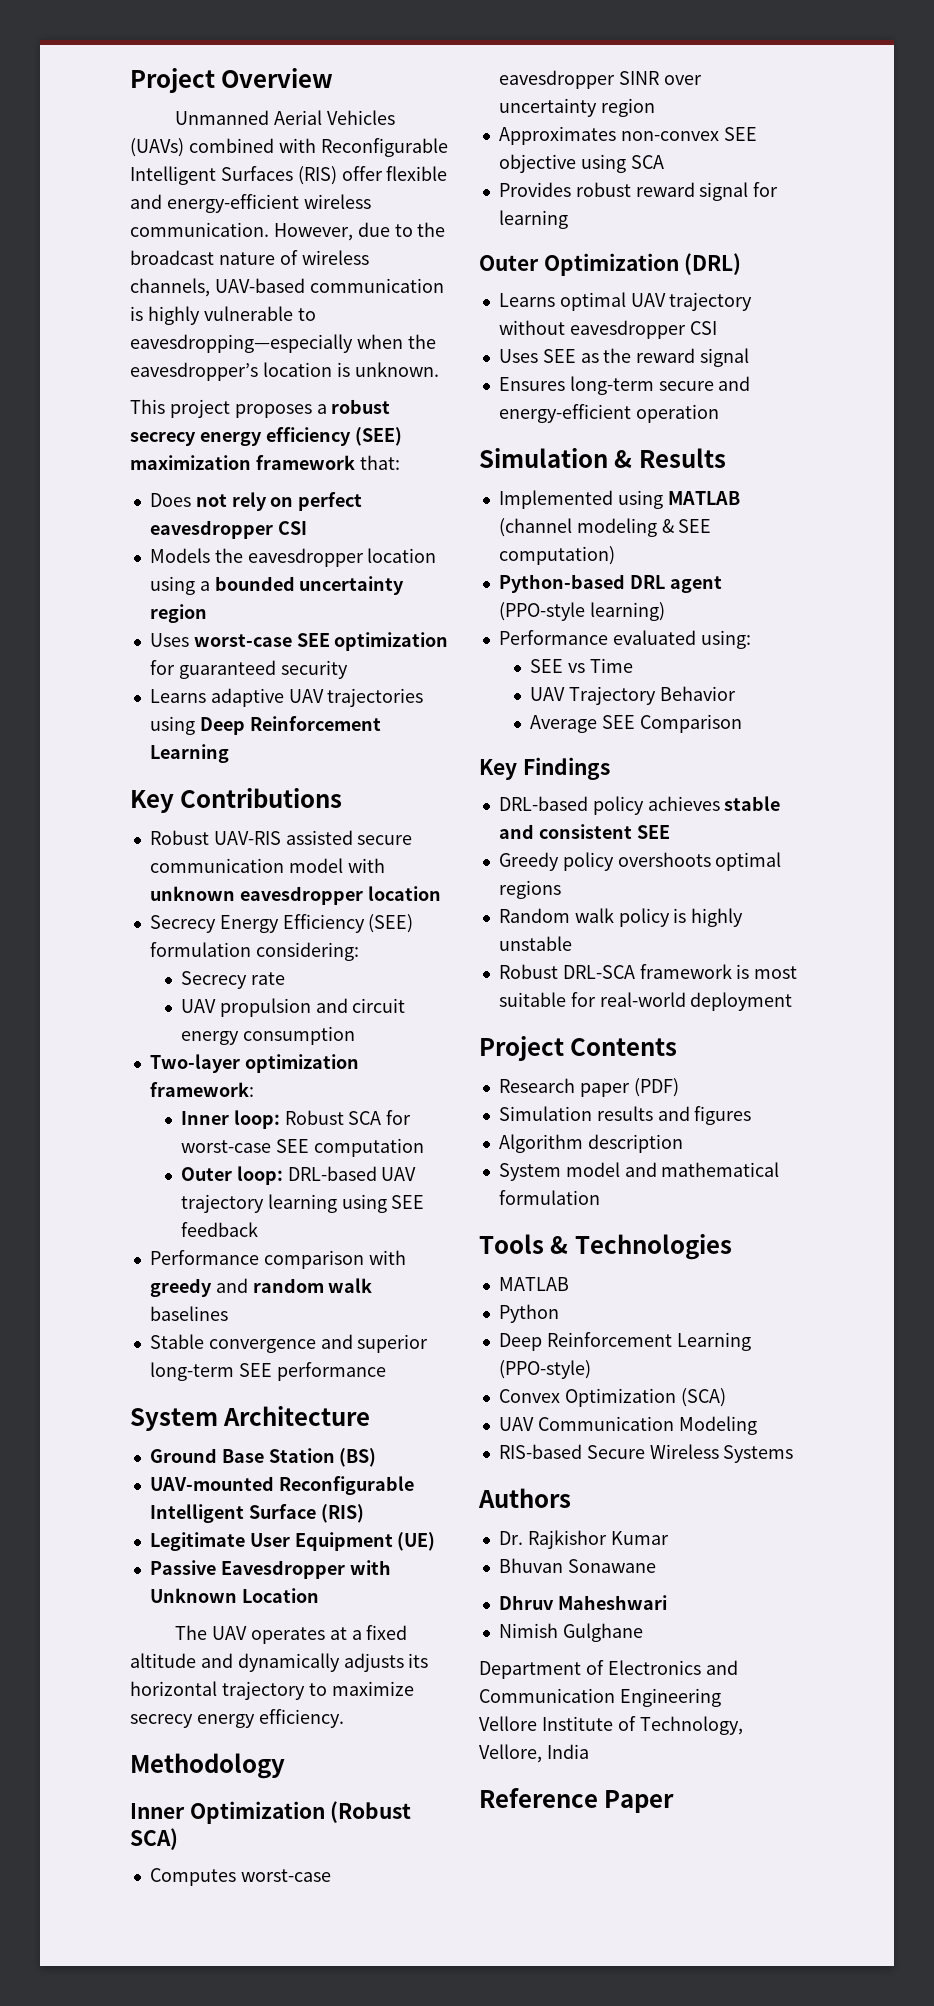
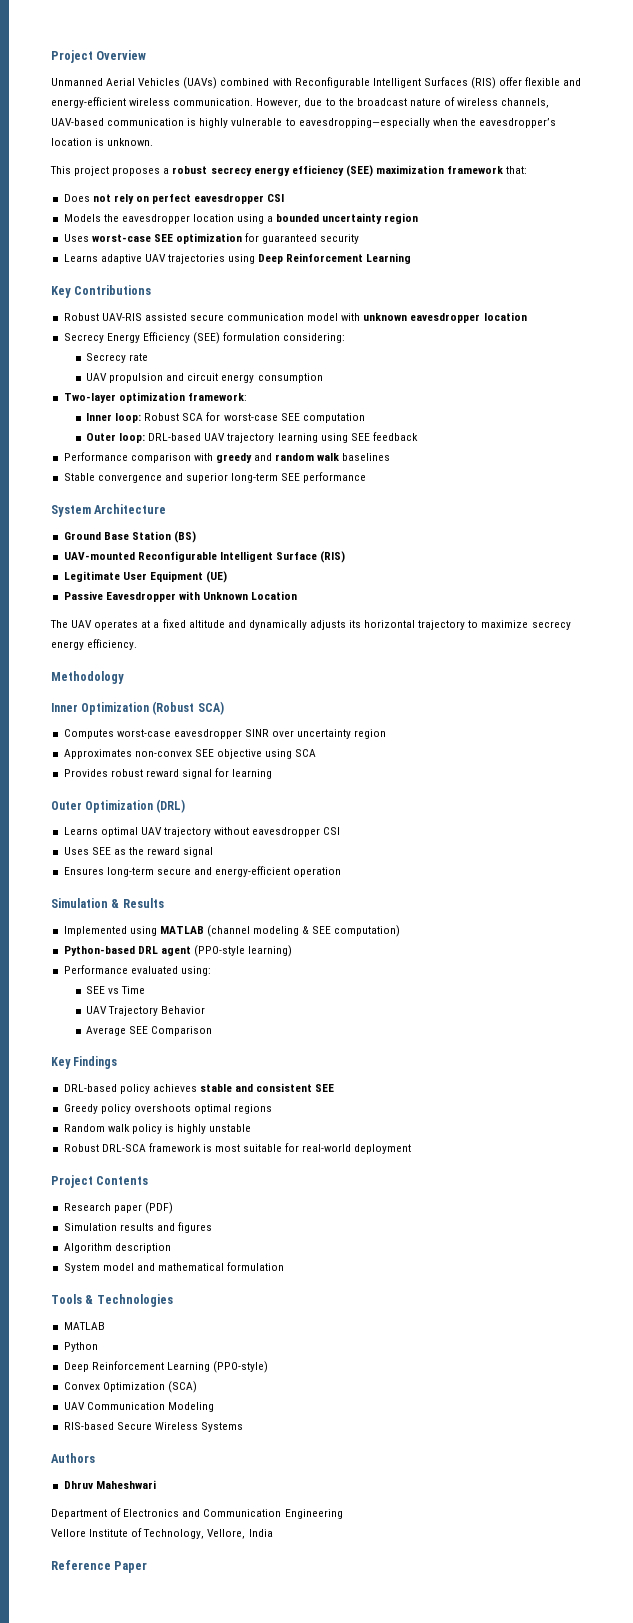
[498,1530,669,1549] [498,1558,656,1573] // Dr. Rajkishor Kumar // Bhuvan Sonawane -> (95, 1458) none
[498,1623,643,1642] // Nimish Gulghane -> (156, 1484) none

